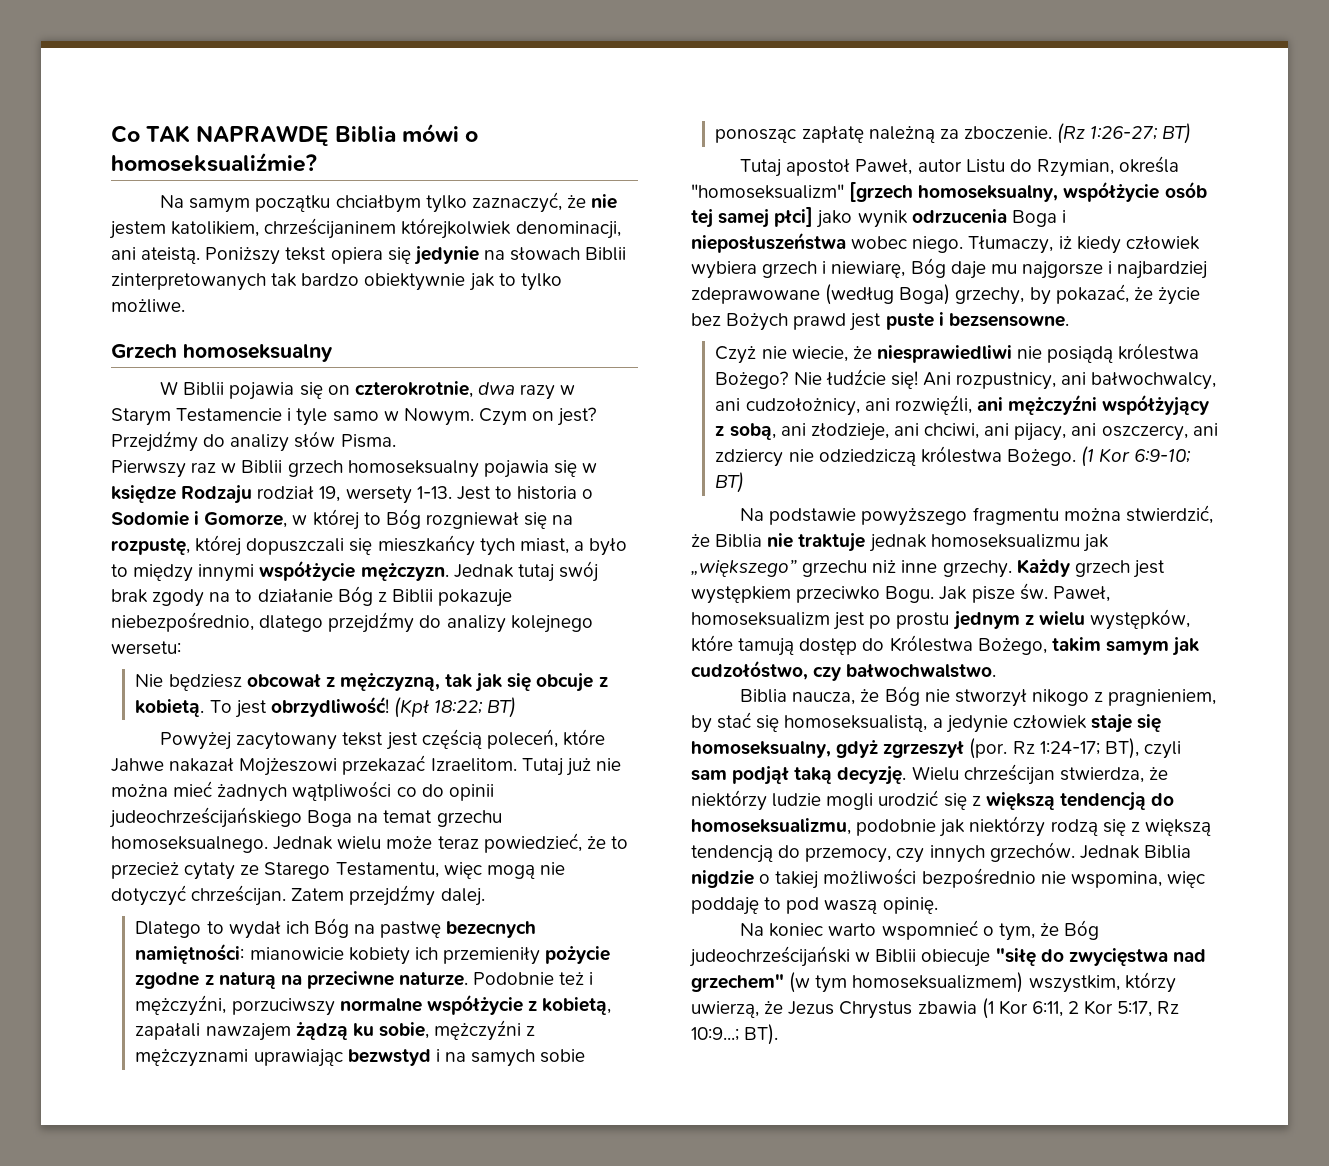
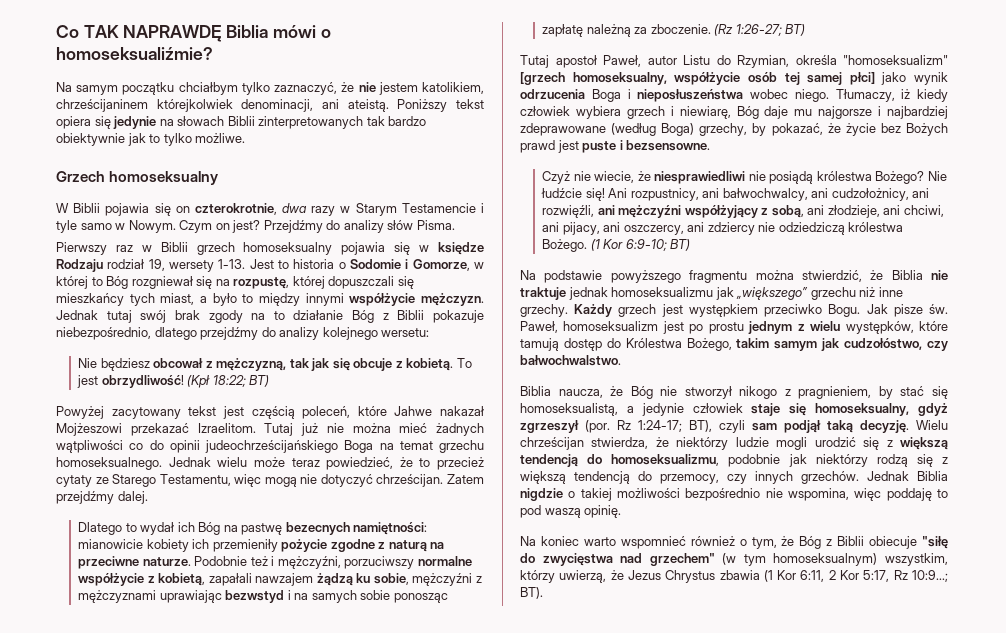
(978, 930) none -> [690,536,735,546] również
[689,946,871,967] judeochrześcijański w -> [826,539,833,546] z
[852,972,1024,993] homoseksualizmem) -> [773,553,878,566] homoseksualnym)

